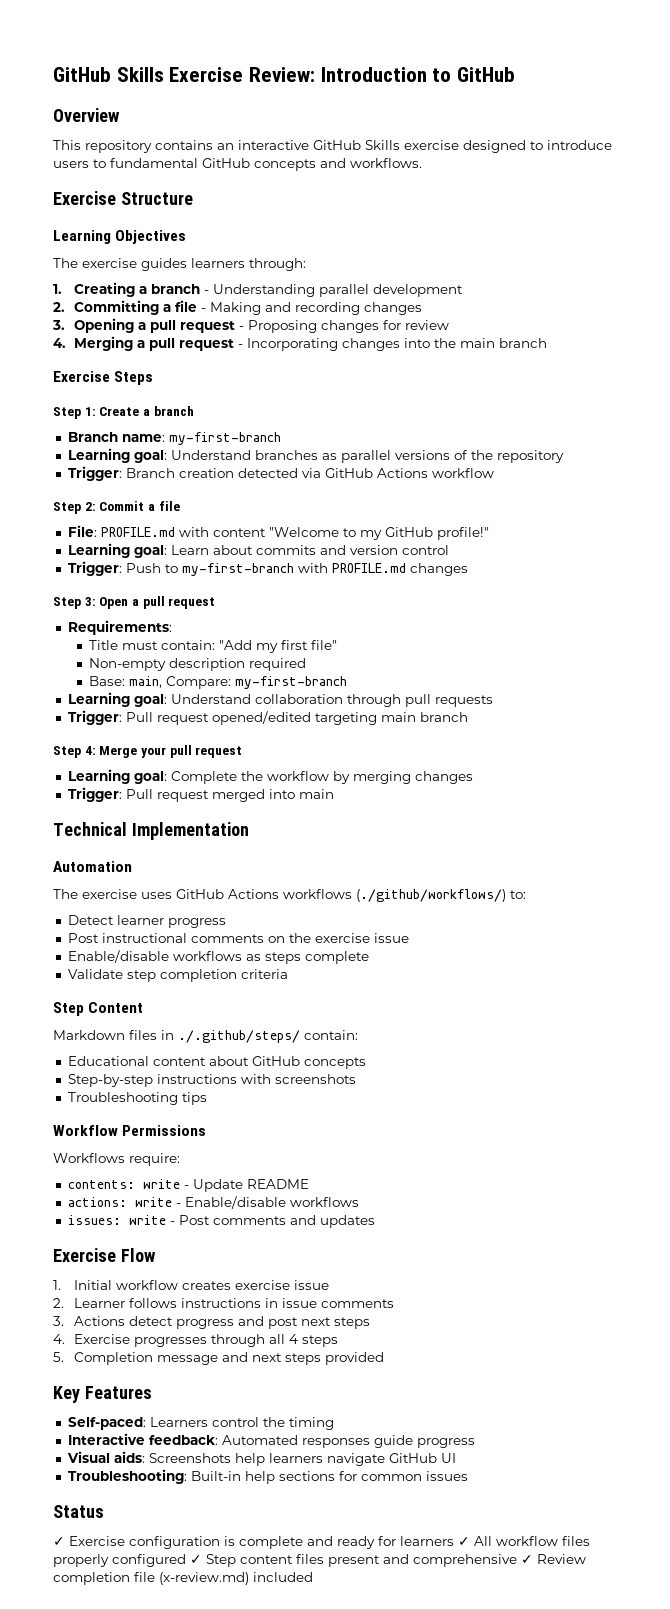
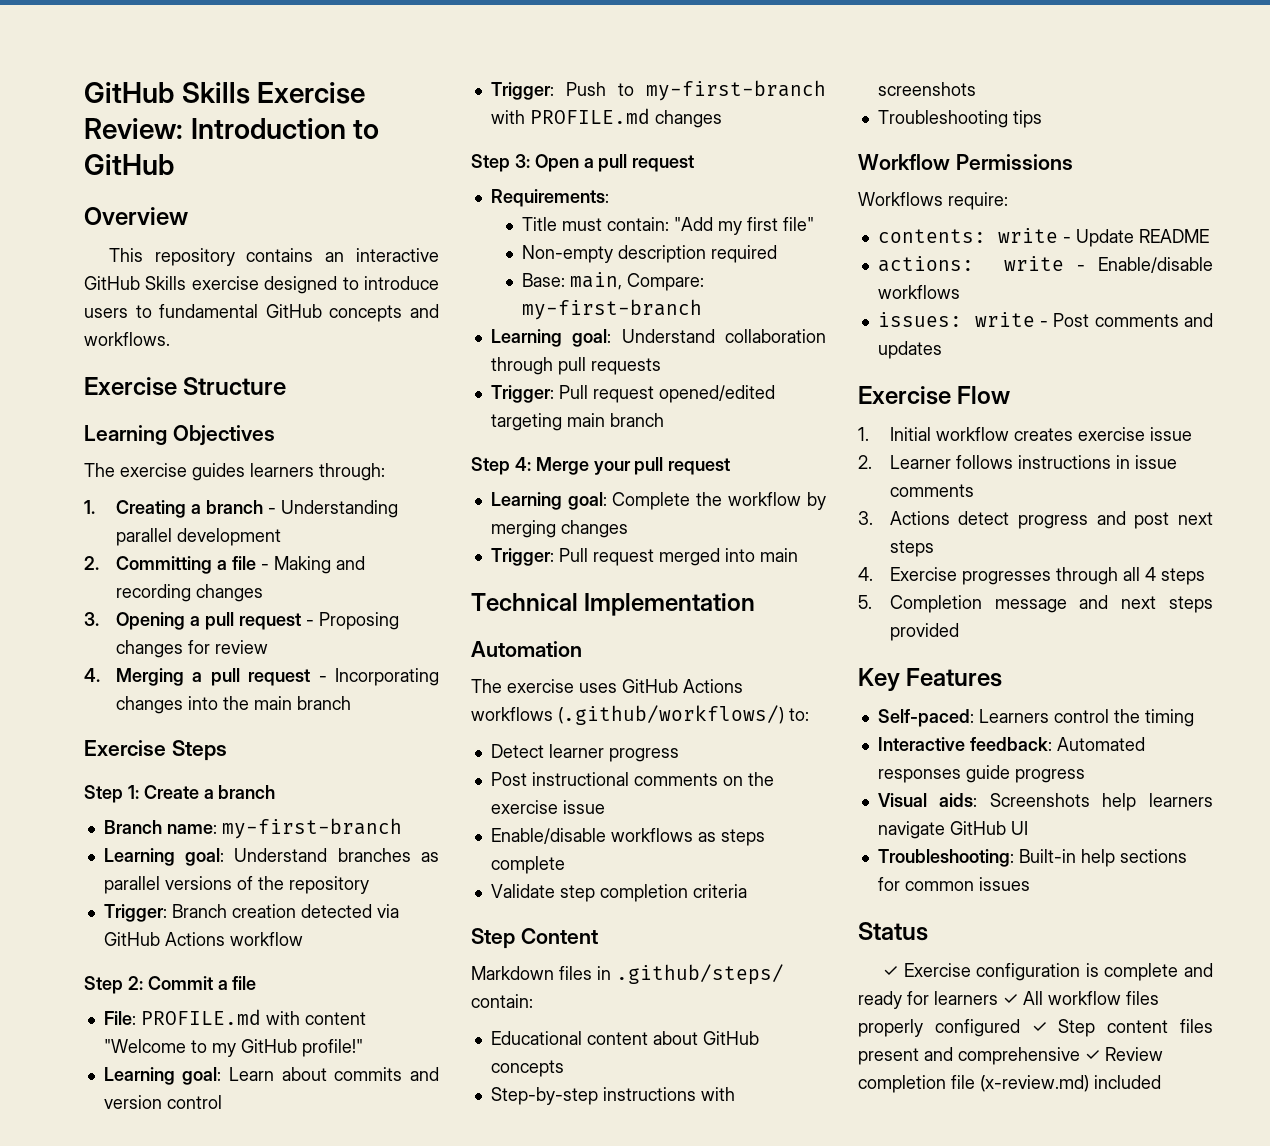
[356,889,506,902] (./github/workflows/) -> [558,705,784,725] (.github/workflows/)
[178,1030,300,1043] ./.github/steps/ -> [616,964,784,985] .github/steps/

